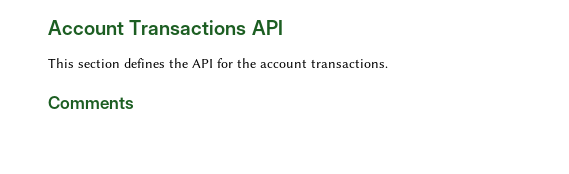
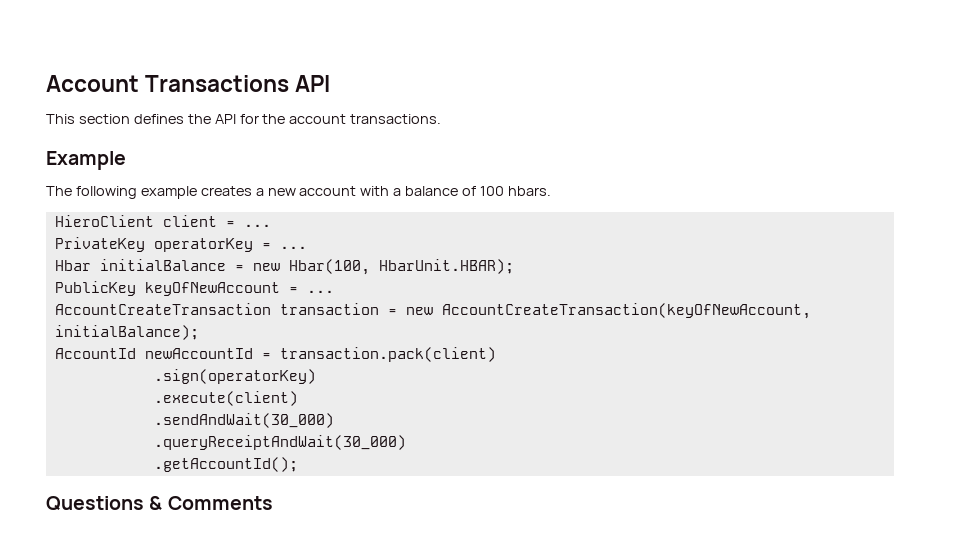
(388, 63) none -> [46,151,126,170] [46,186,551,199] [54,215,271,227] [54,237,307,252] [54,259,514,275] [54,281,334,296] [54,303,811,319] [54,325,199,340] [54,347,496,362] [153,369,316,384] [153,391,298,406] [153,413,334,428] [153,435,406,450] [153,457,298,472] [46,496,163,511] Example // The following example creates a new account with a balance of 100 hbars. // HieroClient client = ... // PrivateKey operatorKey = ... // Hbar initialBalance = new Hbar(100, HbarUnit.HBAR); // PublicKey keyOfNewAccount = ... // AccountCreateTransaction transaction = new AccountCreateTransaction(keyOfNewAccount, initialBalance); // AccountId newAccountId = transaction.pack(client) // .sign(operatorKey) // .execute(client) // .sendAndWait(30_000) // .queryReceiptAndWait(30_000) // .getAccountId(); // Questions &

